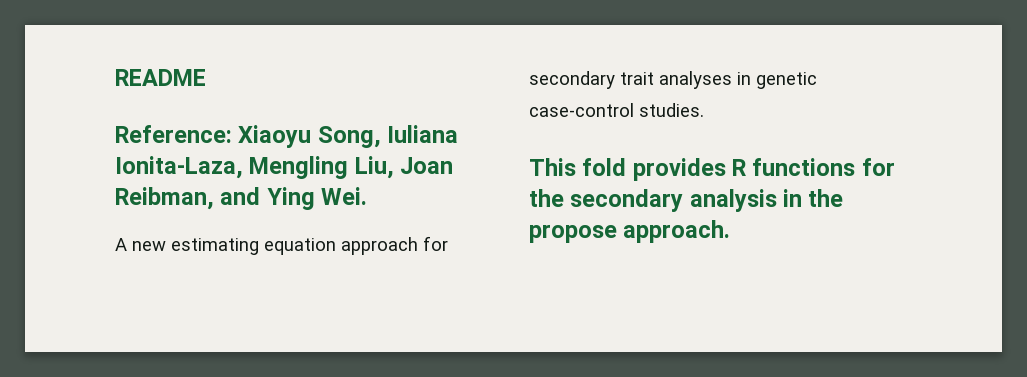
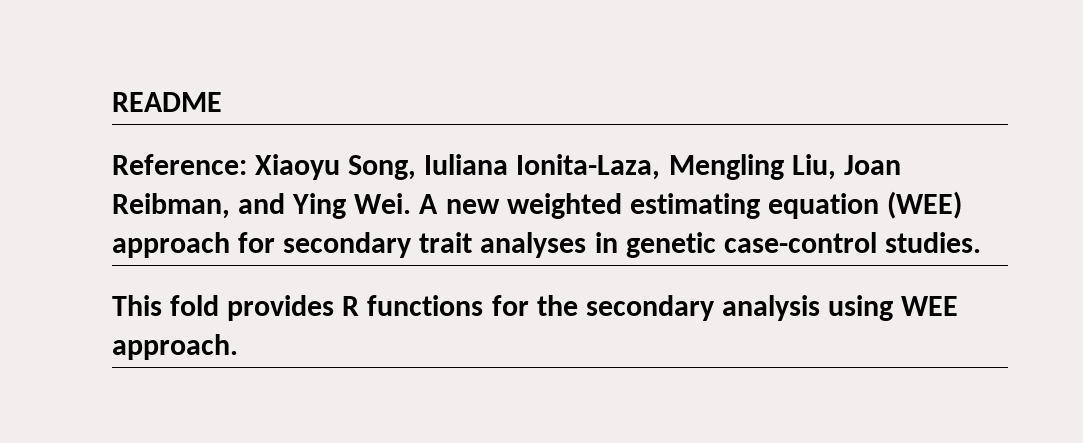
(368, 196) // -> (412, 203) none
(166, 246) none -> [506,193,622,219] weighted
(336, 246) none -> [886,191,962,219] (WEE)
[783,189,844,207] [529,224,617,243] in the propose -> [827,295,959,321] using WEE

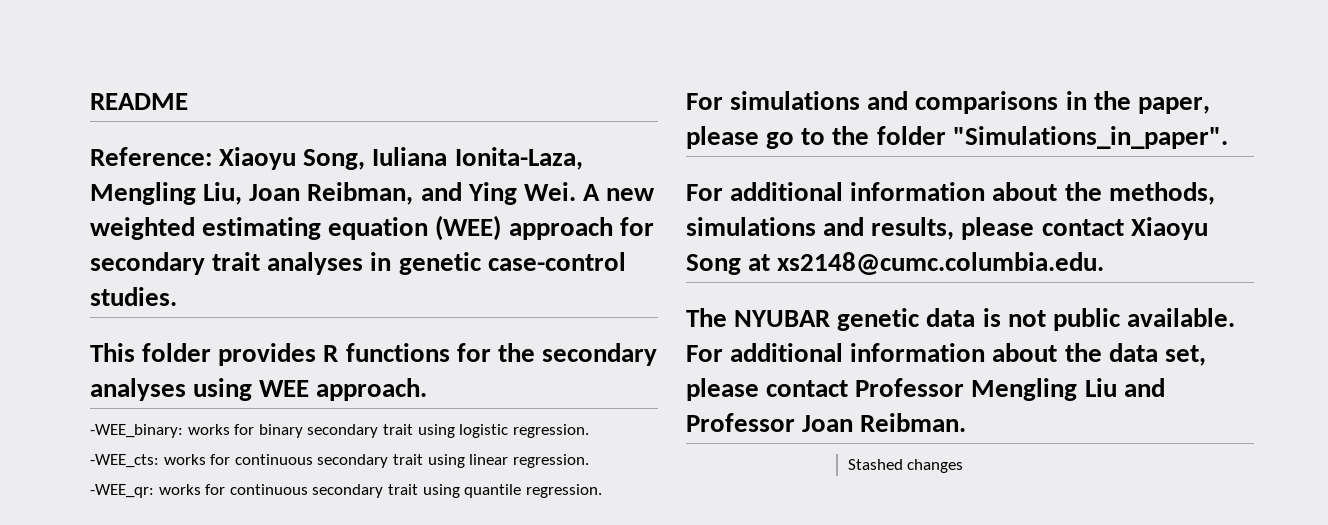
[170,295,220,316] fold -> [142,343,212,362] folder
[721,295,820,321] analysis -> [90,378,186,401] analyses
(238, 347) none -> [90,424,589,438] [90,454,589,468] [90,484,602,498] [686,91,1210,114] [686,126,1228,149] [686,182,1215,205] [686,217,1208,240] [686,252,1105,275] [686,308,1236,331] [686,343,1206,366] [686,378,1165,401] [686,413,967,432] [847,459,964,473] // -WEE_binary: works for binary secondary trait using logistic regression. // -WEE_cts: works for continuous secondary trait using linear regression. // -WEE_qr: works for continuous secondary trait using quantile regression. // For simulations and comparisons in the paper, please go to the folder "Simulations_in_paper". // For additional information about the methods, simulations and results, please contact Xiaoyu Song at xs2148@cumc.columbia.edu. // The NYUBAR genetic data is not public available. For additional information about the data set, please contact Professor Mengling Liu and Professor Joan Reibman. // Stashed changes

